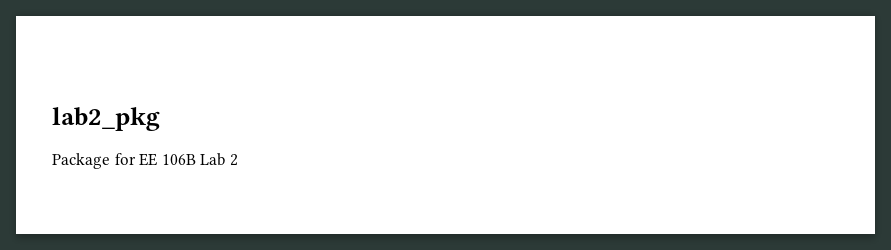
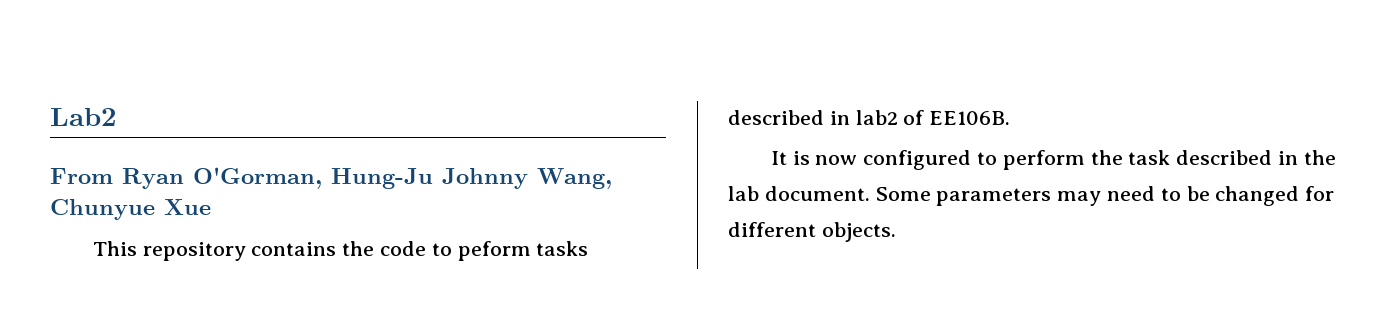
[52,107,160,131] [52,153,238,169] lab2_pkg // Package for EE 106B Lab 2 -> [50,108,117,126] [50,167,612,189] [50,199,211,220] [92,241,589,261] [728,110,1011,125] [770,150,1336,170] [728,186,1335,206] [728,222,896,242] Lab2 // From Ryan O'Gorman, Hung-Ju Johnny Wang, Chunyue Xue // This repository contains the code to peform tasks described in lab2 of EE106B. // It is now configured to perform the task described in the lab document. Some parameters may need to be changed for different objects.

